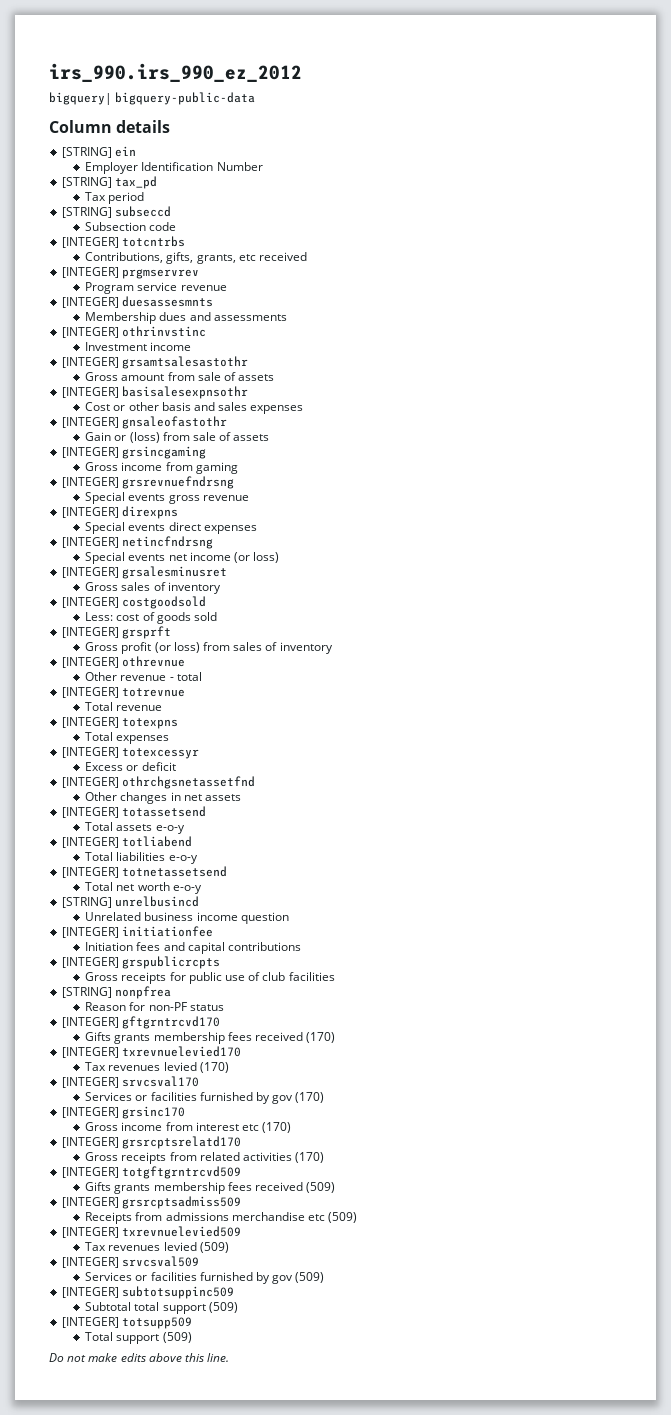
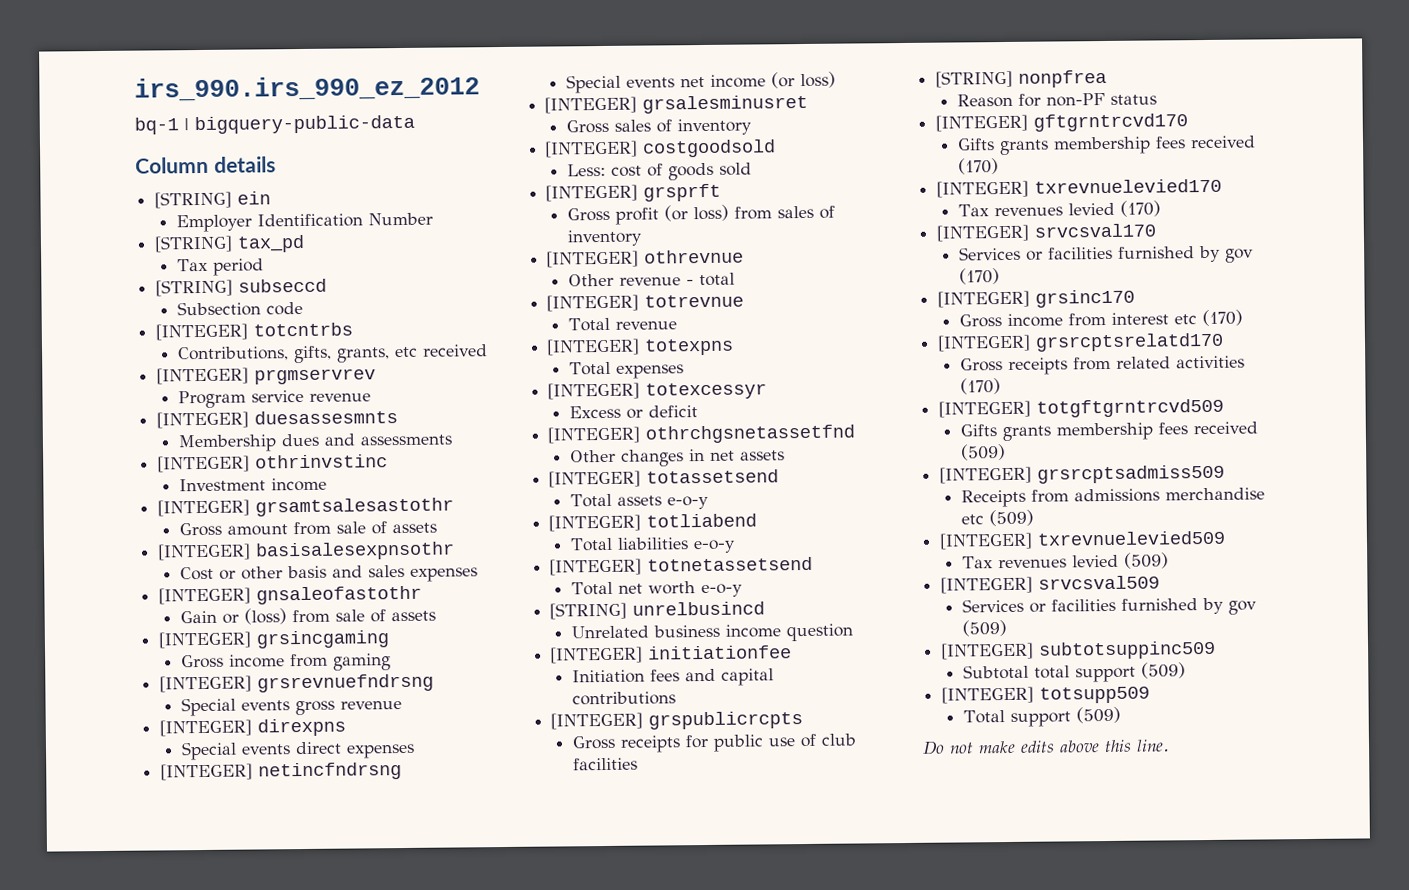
[49,92,112,105] bigquery| -> [134,117,189,135] bq-1 |

